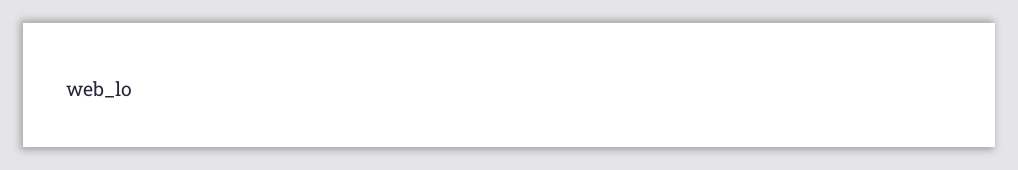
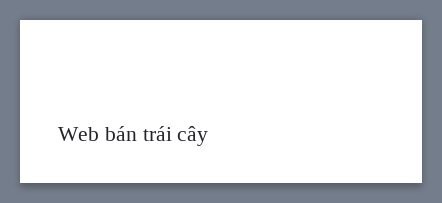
[66,81,132,98] web_lo -> [58,126,209,146] Web bán trái cây

